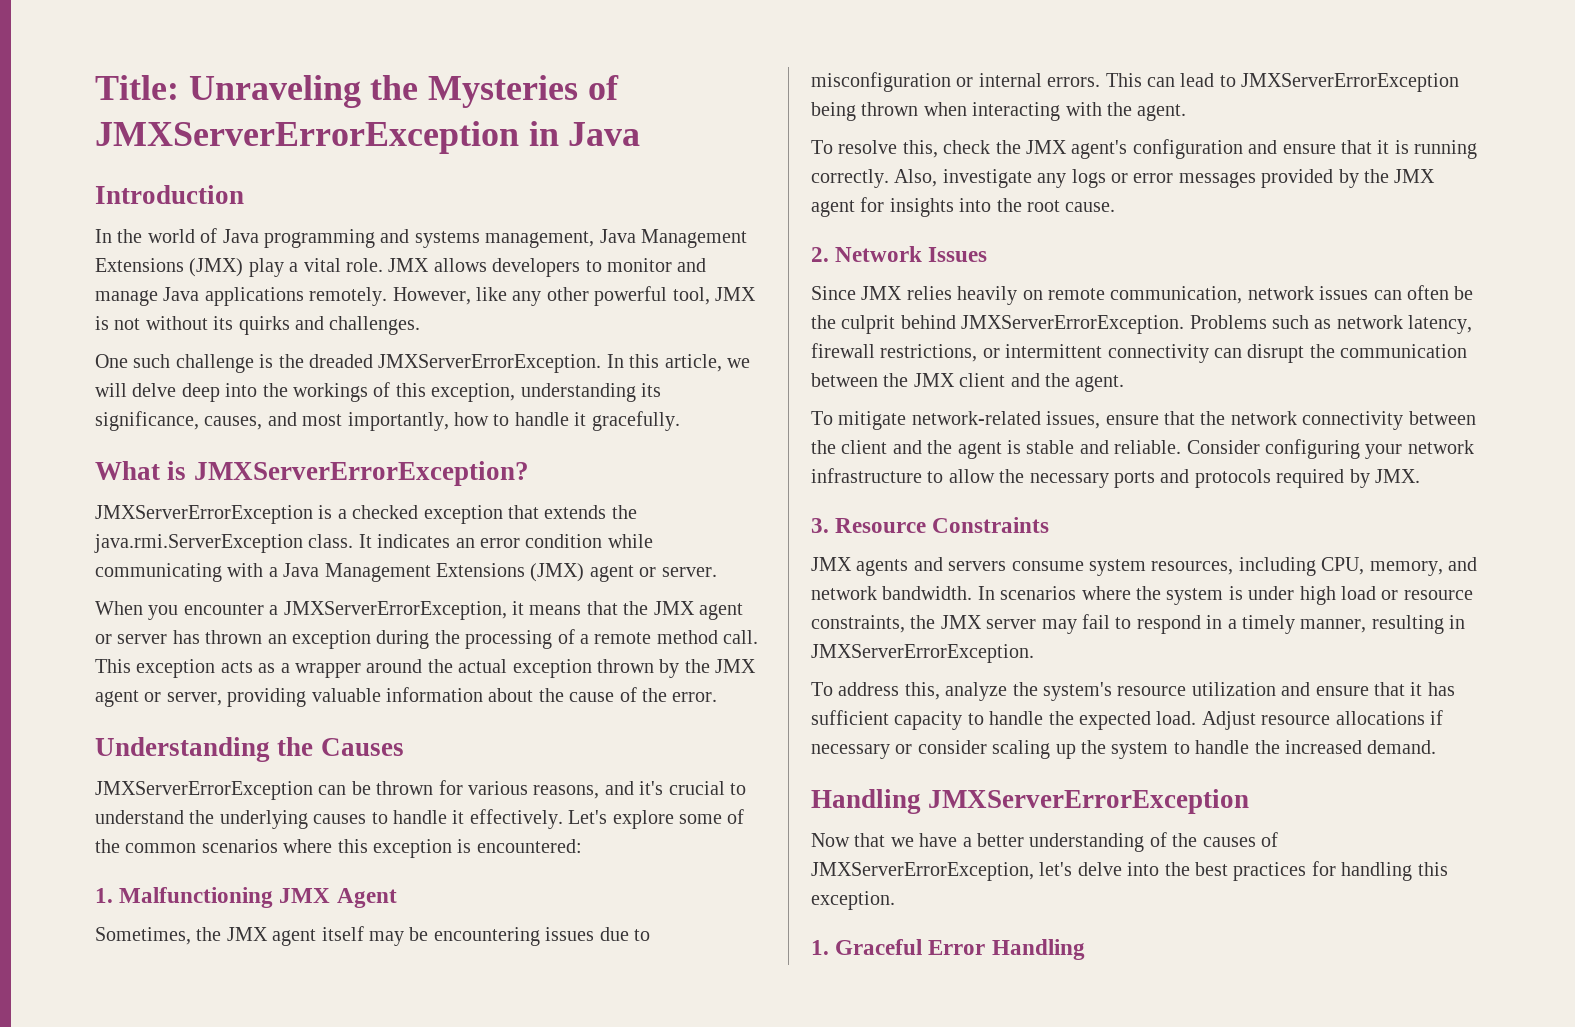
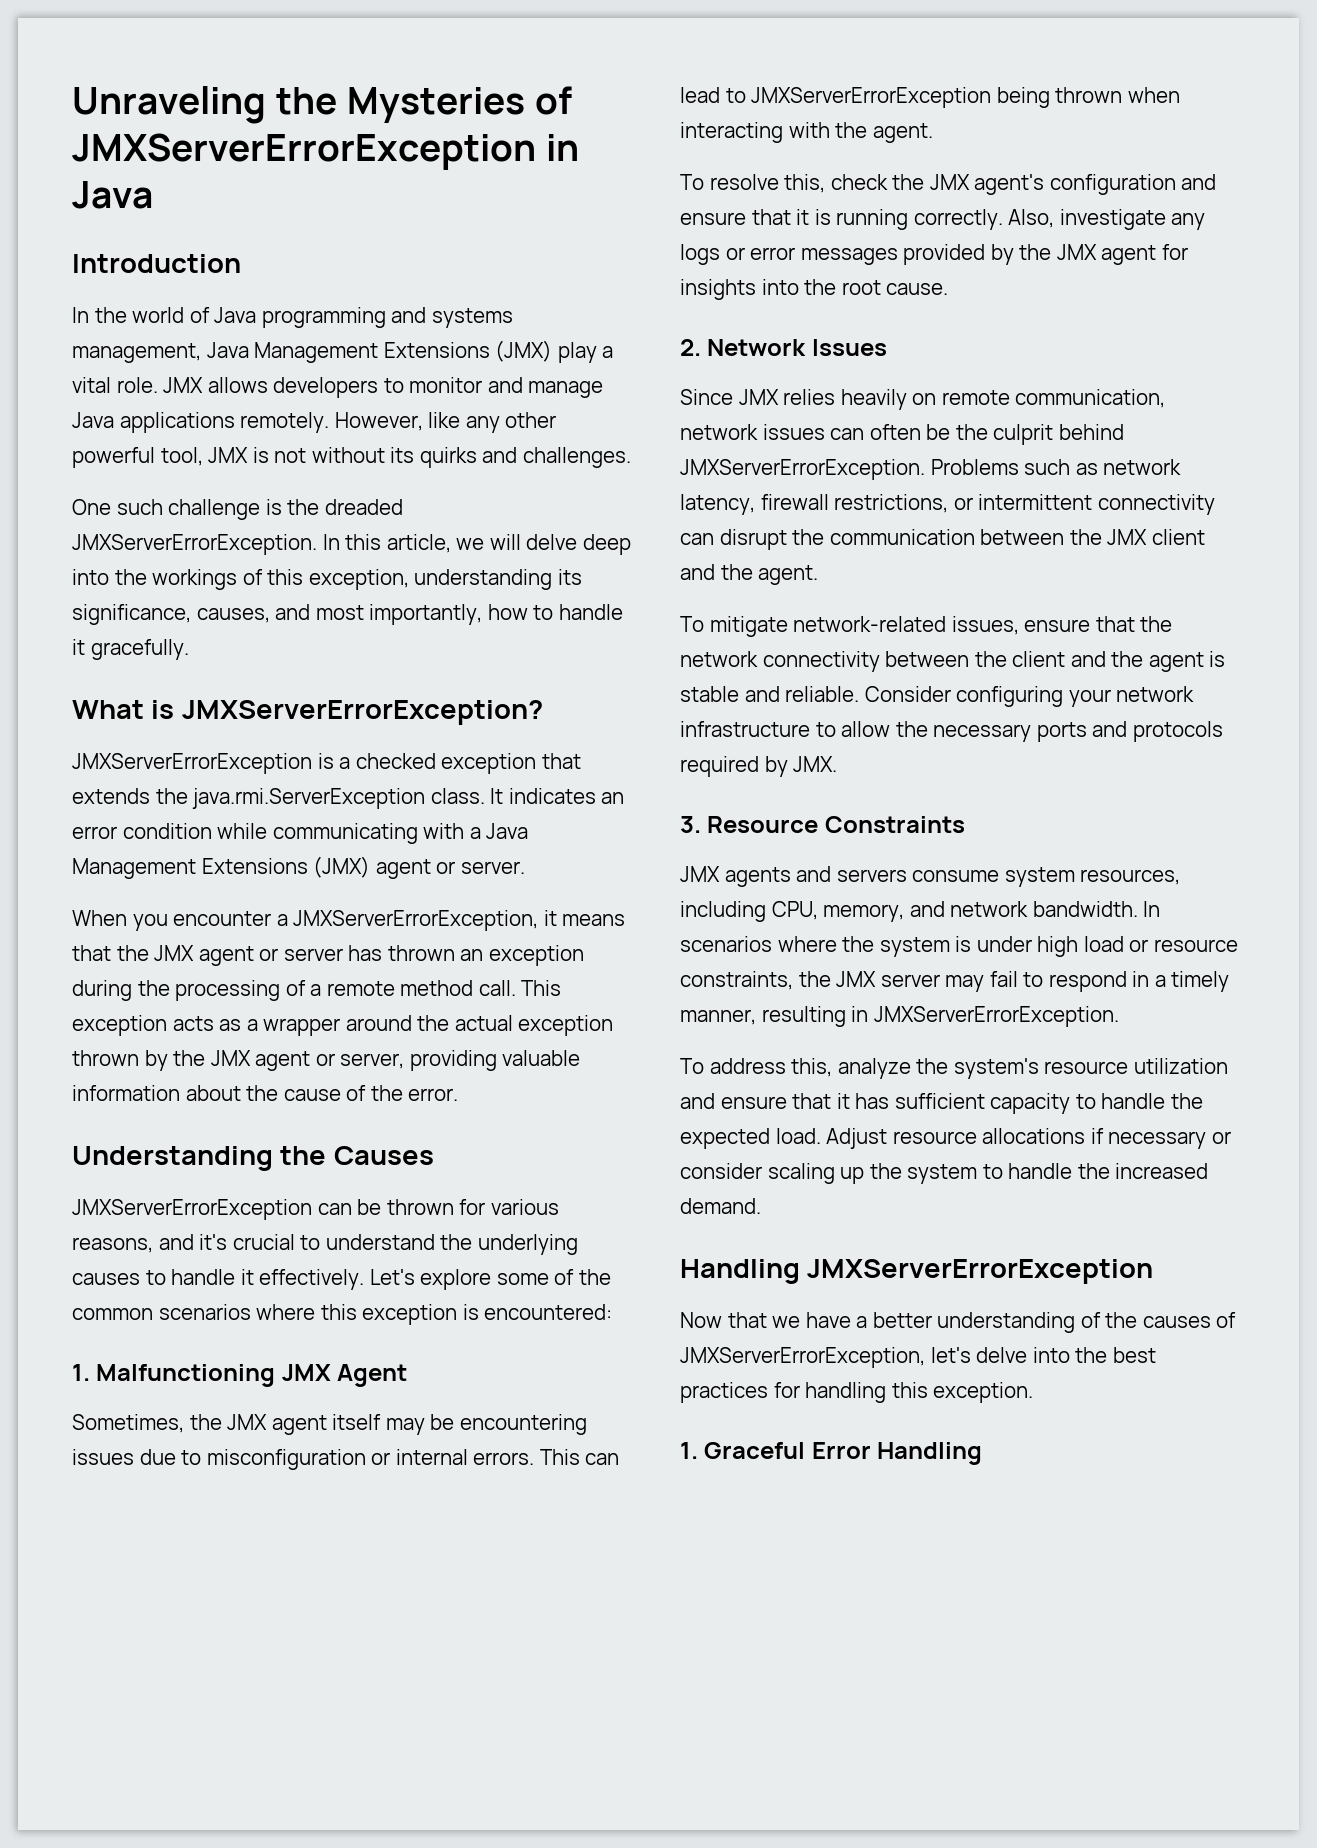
[95,75,179,100] Title: -> (72, 105) none

